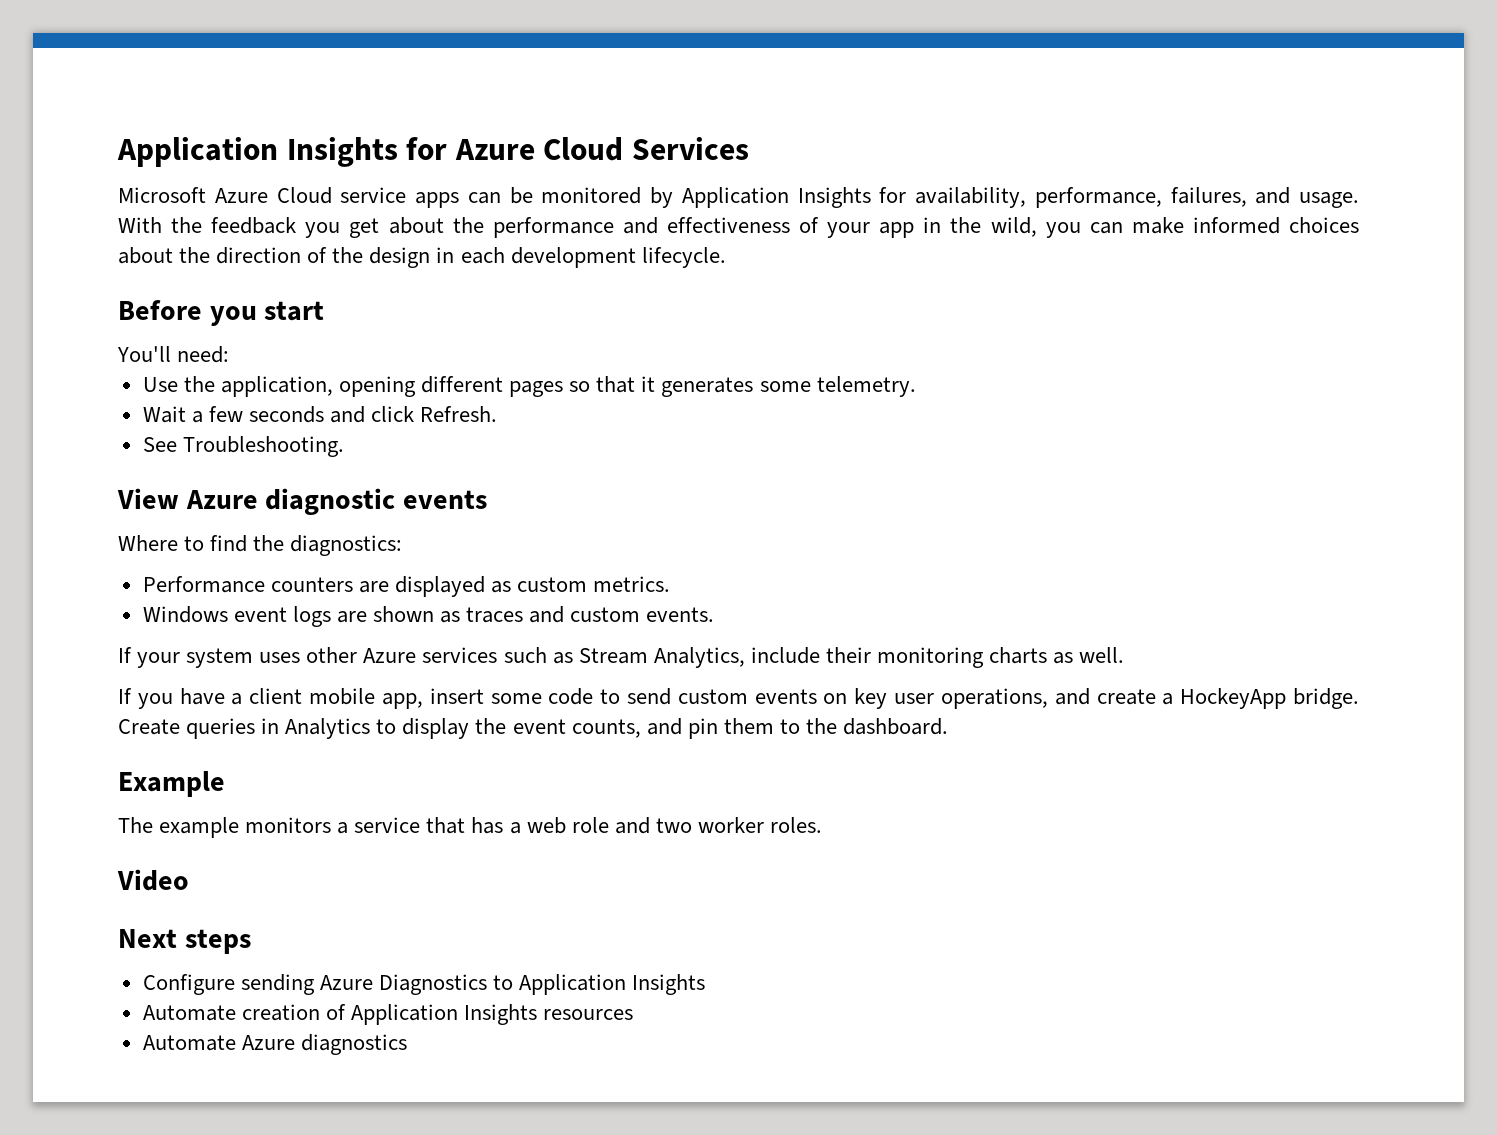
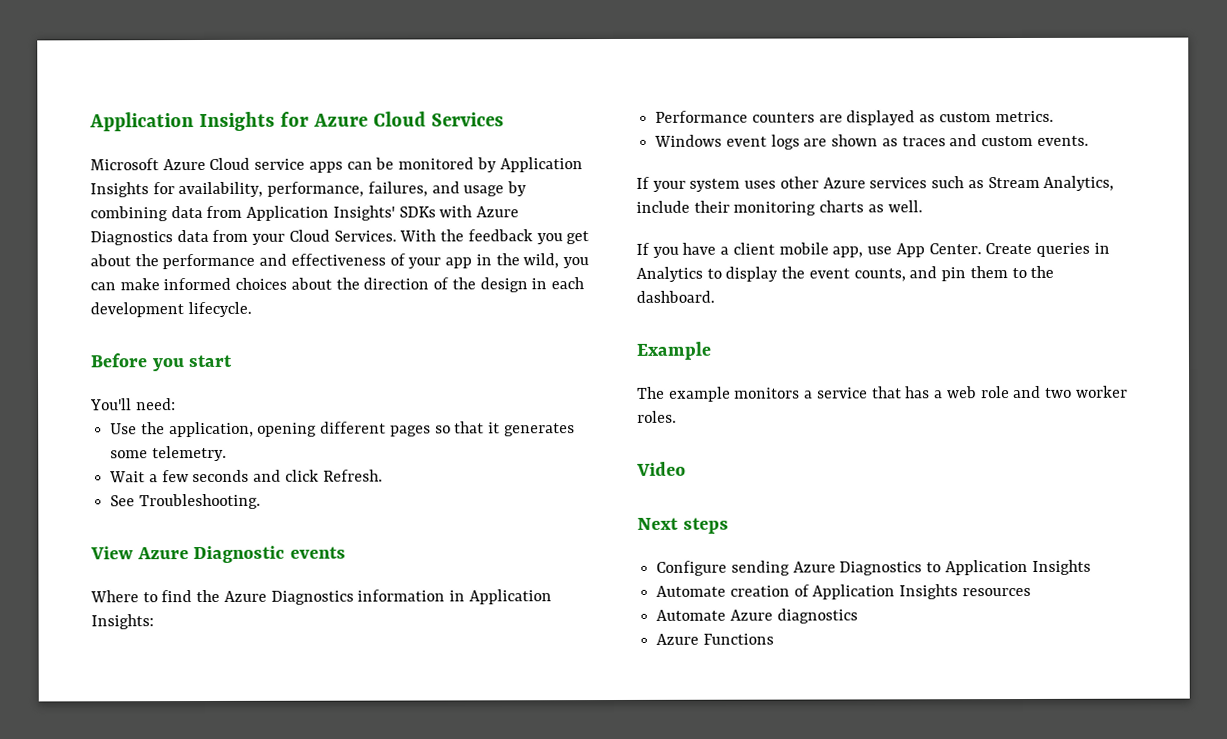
[1299,192,1359,208] usage. -> [463,181,528,197] [90,205,520,222] [90,229,397,246] usage by combining data from Application Insights' SDKs with Azure Diagnostics data from your Cloud Services.
[265,488,396,515] diagnostic -> [193,545,286,564] Diagnostic
[290,535,403,556] diagnostics: -> [223,589,552,605] [91,614,154,630] Azure Diagnostics information in Application Insights:
[429,688,1360,709] insert some code to send custom events on key user operations, and create a HockeyApp bridge. -> [867,243,982,258] use App Center.
(407, 1044) none -> [656,633,774,645] // Azure Functions

